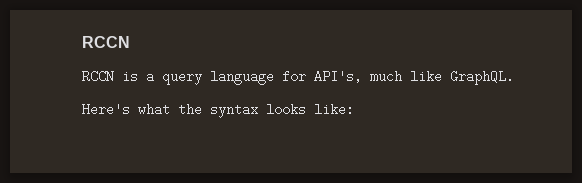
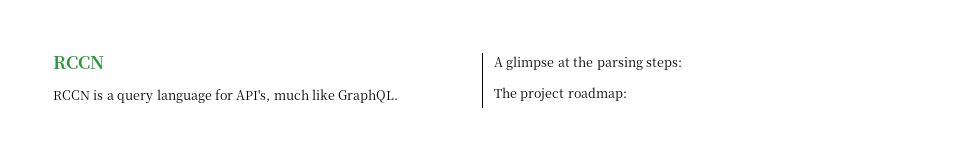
[82,103,354,118] Here's what the syntax looks like: -> [494,56,682,70] [494,87,627,102] A glimpse at the parsing steps: // The project roadmap:

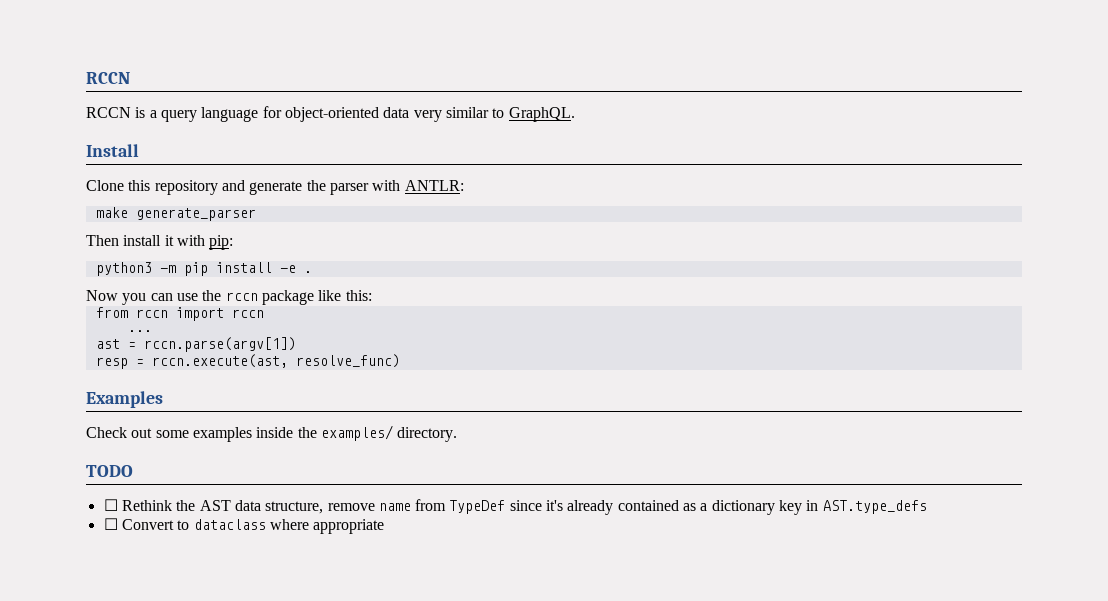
[236,89,399,103] [494,56,682,70] [494,87,627,102] API's, much like GraphQL. // A glimpse at the parsing steps: // The project roadmap: -> [284,107,575,122] [86,144,139,157] [86,180,464,195] [95,207,256,221] [86,235,234,250] [95,262,312,276] [86,290,372,305] [95,307,264,321] [127,330,152,332] [95,337,296,352] [95,354,400,369] [86,391,163,408] [86,425,458,442] [86,465,133,477] [103,499,927,515] [103,518,385,534] object-oriented data very similar to GraphQL. // Install // Clone this repository and generate the parser with ANTLR: // make generate_parser // Then install it with pip: // python3 -m pip install -e . // Now you can use the rccn package like this: // from rccn import rccn // ... // ast = rccn.parse(argv[1]) // resp = rccn.execute(ast, resolve_func) // Examples // Check out some examples inside the examples/ directory. // TODO // ☐ Rethink the AST data structure, remove name from TypeDef since it's already contained as a dictionary key in AST.type_defs // ☐ Convert to dataclass where appropriate

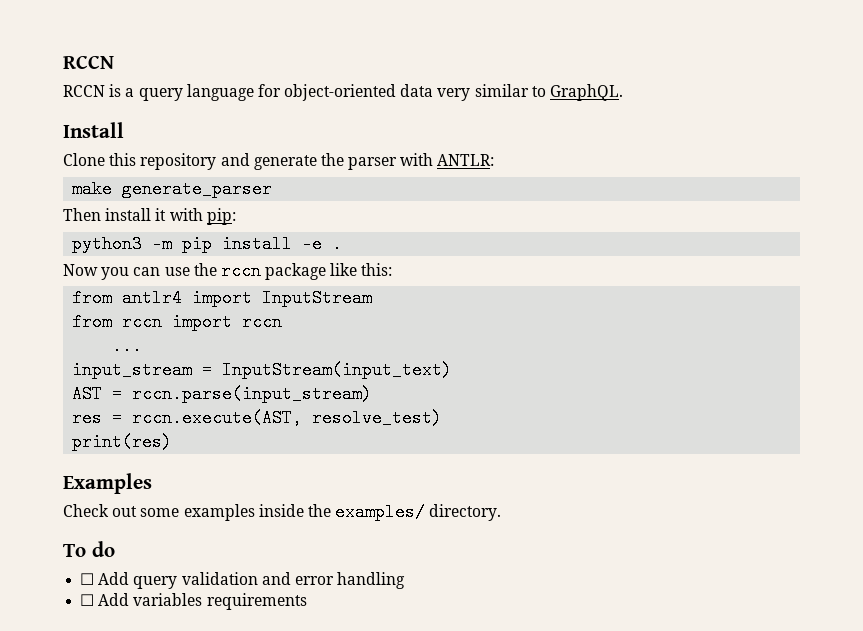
(372, 295) none -> [72,289,373,307] // from antlr4 import InputStream
[95,337,296,352] [95,354,400,369] ast = rccn.parse(argv[1]) // resp = rccn.execute(ast, resolve_func) -> [72,361,453,379] [72,385,373,403] [72,409,443,427] [72,433,173,451] input_stream = InputStream(input_text) // AST = rccn.parse(input_stream) // res = rccn.execute(AST, resolve_test) // print(res)
[86,465,133,477] [103,499,927,515] [103,518,385,534] TODO // ☐ Rethink the AST data structure, remove name from TypeDef since it's already contained as a dictionary key in AST.type_defs // ☐ Convert to dataclass where appropriate -> [63,541,115,557] [80,572,406,589] [80,593,307,610] To do // ☐ Add query validation and error handling // ☐ Add variables requirements

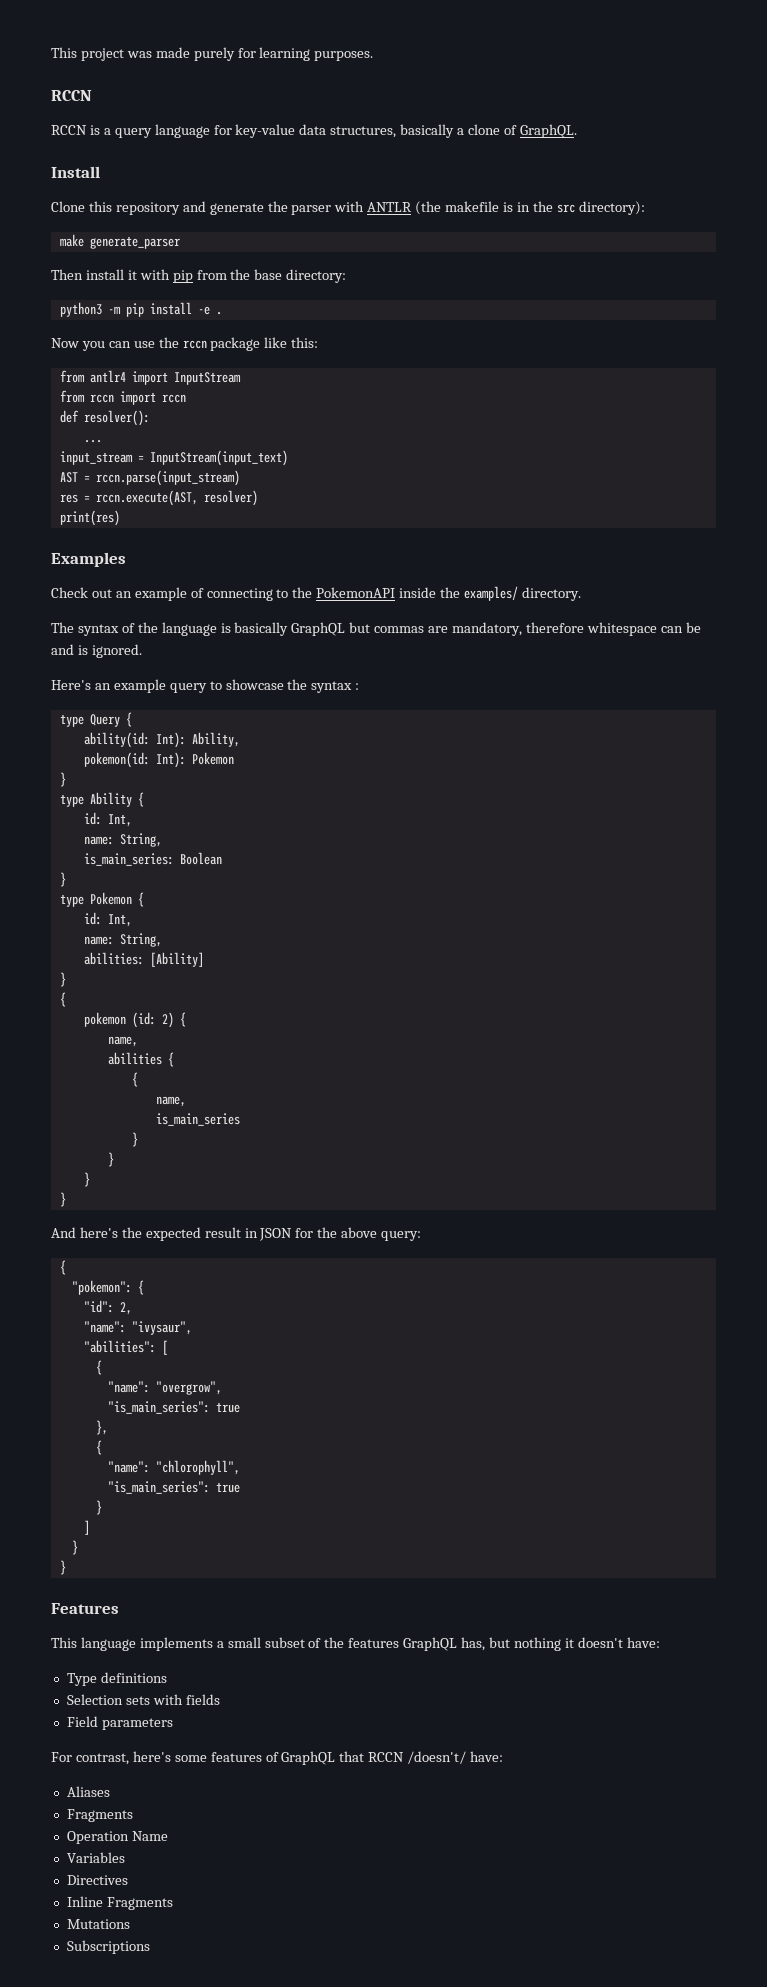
(63, 62) none -> [51,47,374,61] This project was made purely for learning purposes. //
[284,84,546,101] object-oriented data very similar to -> [235,124,517,138] key-value data structures, basically a clone of
[437,154,495,166] ANTLR: -> [367,201,645,215] ANTLR (the makefile is in the src directory):
[206,208,236,225] pip: -> [172,269,347,283] pip from the base directory:
(283, 322) none -> [59,410,150,426] // def resolver():
[312,409,443,427] resolve_test) -> [203,490,258,506] resolver)
[140,503,502,521] [63,541,115,557] [80,572,406,589] [80,593,307,610] some examples inside the examples/ directory. // To do // ☐ Add query validation and error handling // ☐ Add variables requirements -> [115,586,581,601] [51,622,701,636] [51,644,142,658] [51,679,360,693] [59,712,132,727] [83,732,240,748] [83,752,234,768] [59,772,66,787] [59,792,144,807] [83,812,132,827] [83,833,162,847] [83,852,222,866] [59,872,66,887] [59,892,144,907] [83,912,132,927] [83,933,162,947] [83,952,204,967] [59,972,66,987] [59,992,66,1007] [83,1012,186,1028] [107,1036,138,1047] [107,1052,174,1067] [131,1072,138,1087] [155,1096,186,1107] [155,1113,240,1126] [131,1132,138,1147] [107,1152,114,1167] [83,1172,90,1187] [59,1192,66,1207] [51,1227,422,1241] [59,1260,66,1275] [71,1280,144,1295] [83,1300,132,1315] [83,1321,192,1335] [83,1340,168,1355] [95,1360,102,1375] [107,1381,222,1395] [107,1401,240,1414] [95,1420,108,1435] [95,1440,102,1455] [107,1460,240,1475] [107,1481,240,1494] [95,1500,102,1515] [83,1520,90,1535] [71,1540,78,1555] [59,1560,66,1575] [51,1603,119,1614] [51,1637,660,1651] [66,1672,167,1686] [66,1694,220,1705] [66,1716,173,1730] [51,1751,504,1765] [66,1786,110,1797] [66,1809,133,1822] [66,1831,168,1844] [66,1852,125,1863] [66,1875,128,1885] [66,1896,173,1910] [66,1919,130,1929] [66,1940,150,1954] an example of connecting to the PokemonAPI inside the examples/ directory. // The syntax of the language is basically GraphQL but commas are mandatory, therefore whitespace can be and is ignored. // Here's an example query to showcase the syntax : // type Query { // ability(id: Int): Ability, // pokemon(id: Int): Pokemon // } // type Ability { // id: Int, // name: String, // is_main_series: Boolean // } // type Pokemon { // id: Int, // name: String, // abilities: [Ability] // } // { // pokemon (id: 2) { // name, // abilities { // { // name, // is_main_series // } // } // } // } // And here's the expected result in JSON for the above query: // { // "pokemon": { // "id": 2, // "name": "ivysaur", // "abilities": [ // { // "name": "overgrow", // "is_main_series": true // }, // { // "name": "chlorophyll", // "is_main_series": true // } // ] // } // } // Features // This language implements a small subset of the features GraphQL has, but nothing it doesn't have: // Type definitions // Selection sets with fields // Field parameters // For contrast, here's some features of GraphQL that RCCN /doesn't/ have: // Aliases // Fragments // Operation Name // Variables // Directives // Inline Fragments // Mutations // Subscriptions

